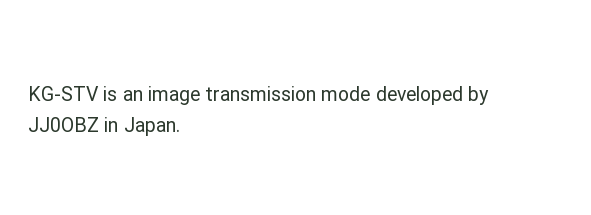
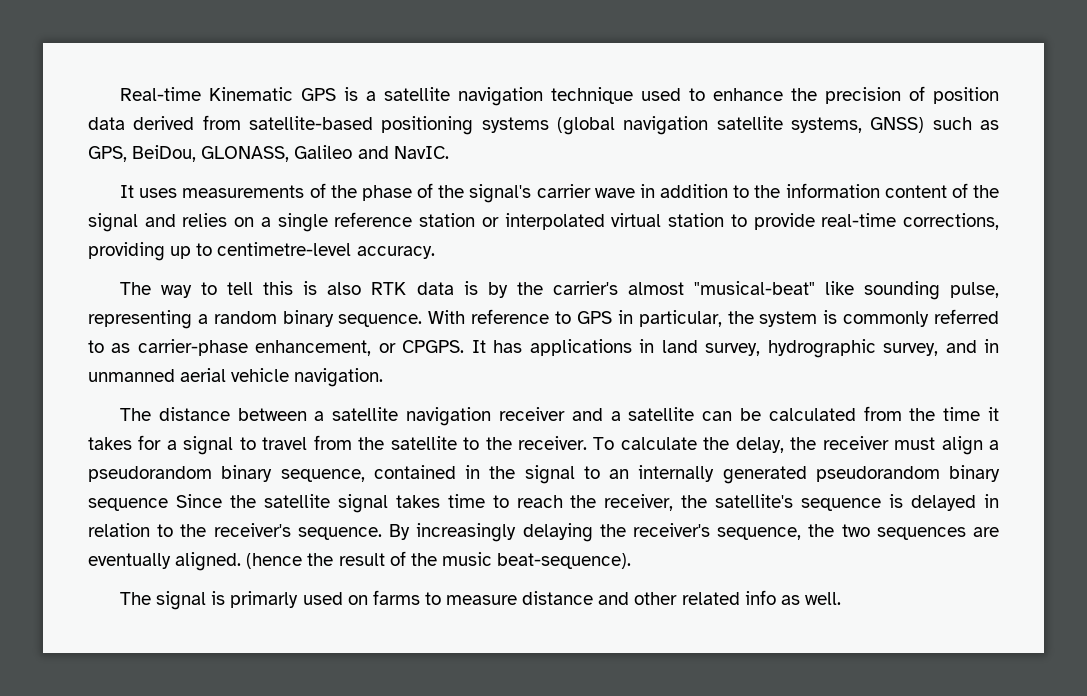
[28,86,489,105] [28,117,180,136] KG-STV is an image transmission mode developed by JJ0OBZ in Japan. -> [120,86,1000,106] [88,115,1000,135] [88,145,449,162] [120,183,1000,203] [88,212,1000,232] [88,242,435,261] [120,281,999,300] [88,309,1000,329] [88,339,999,358] [88,368,384,387] [120,406,999,426] [88,435,1000,455] [88,465,1000,484] [88,494,999,513] [88,523,999,542] [88,551,632,571] [120,590,841,610] Real-time Kinematic GPS is a satellite navigation technique used to enhance the precision of position data derived from satellite-based positioning systems (global navigation satellite systems, GNSS) such as GPS, BeiDou, GLONASS, Galileo and NavIC. // It uses measurements of the phase of the signal's carrier wave in addition to the information content of the signal and relies on a single reference station or interpolated virtual station to provide real-time corrections, providing up to centimetre-level accuracy. // The way to tell this is also RTK data is by the carrier's almost "musical-beat" like sounding pulse, representing a random binary sequence. With reference to GPS in particular, the system is commonly referred to as carrier-phase enhancement, or CPGPS. It has applications in land survey, hydrographic survey, and in unmanned aerial vehicle navigation. // The distance between a satellite navigation receiver and a satellite can be calculated from the time it takes for a signal to travel from the satellite to the receiver. To calculate the delay, the receiver must align a pseudorandom binary sequence, contained in the signal to an internally generated pseudorandom binary sequence Since the satellite signal takes time to reach the receiver, the satellite's sequence is delayed in relation to the receiver's sequence. By increasingly delaying the receiver's sequence, the two sequences are eventually aligned. (hence the result of the music beat-sequence). // The signal is primarly used on farms to measure distance and other related info as well.

